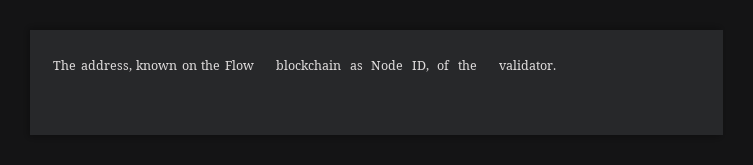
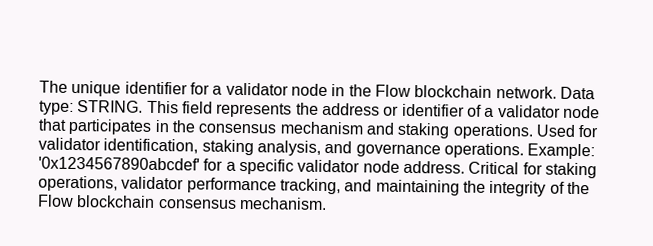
[80,60,556,72] address, known on the Flow blockchain as Node ID, of the validator. -> [71,80,595,100] [39,100,600,119] [38,118,599,140] [38,137,596,160] [38,156,597,179] [38,175,590,197] [37,194,327,210] unique identifier for a validator node in the Flow blockchain network. Data type: STRING. This field represents the address or identifier of a validator node that participates in the consensus mechanism and staking operations. Used for validator identification, staking analysis, and governance operations. Example: '0x1234567890abcdef' for a specific validator node address. Critical for staking operations, validator performance tracking, and maintaining the integrity of the Flow blockchain consensus mechanism.

